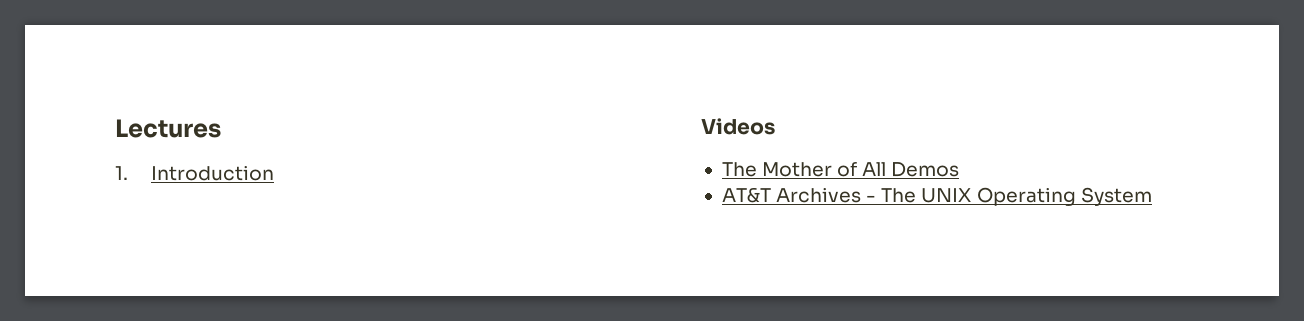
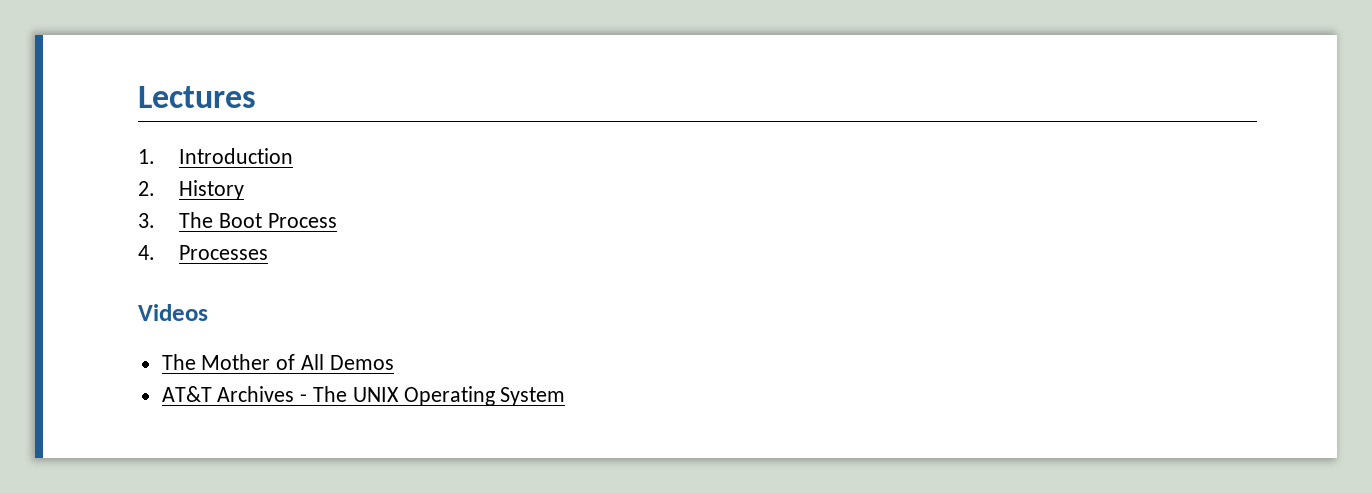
(274, 173) none -> [138,180,245,200] [138,212,337,228] [138,245,269,260] // 2. History // 3. The Boot Process // 4. Processes

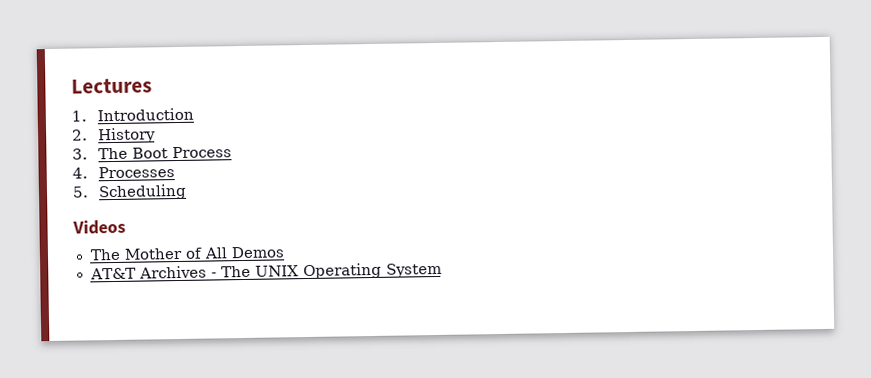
(269, 252) none -> [72,183,187,201] // 5. Scheduling

